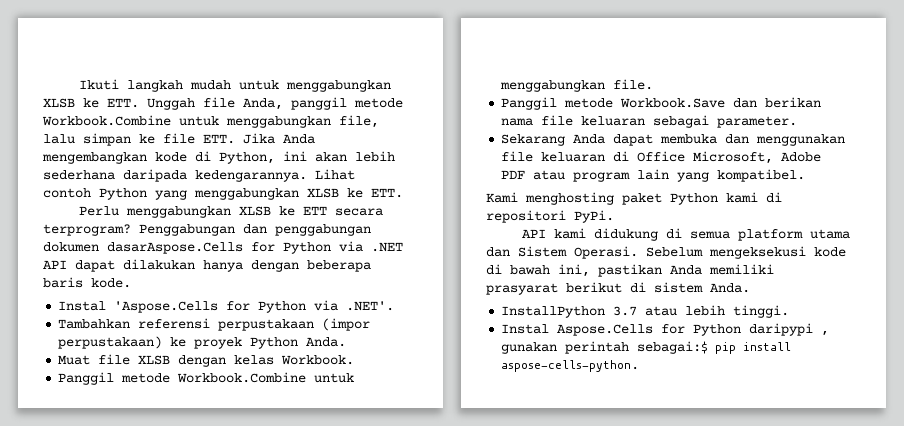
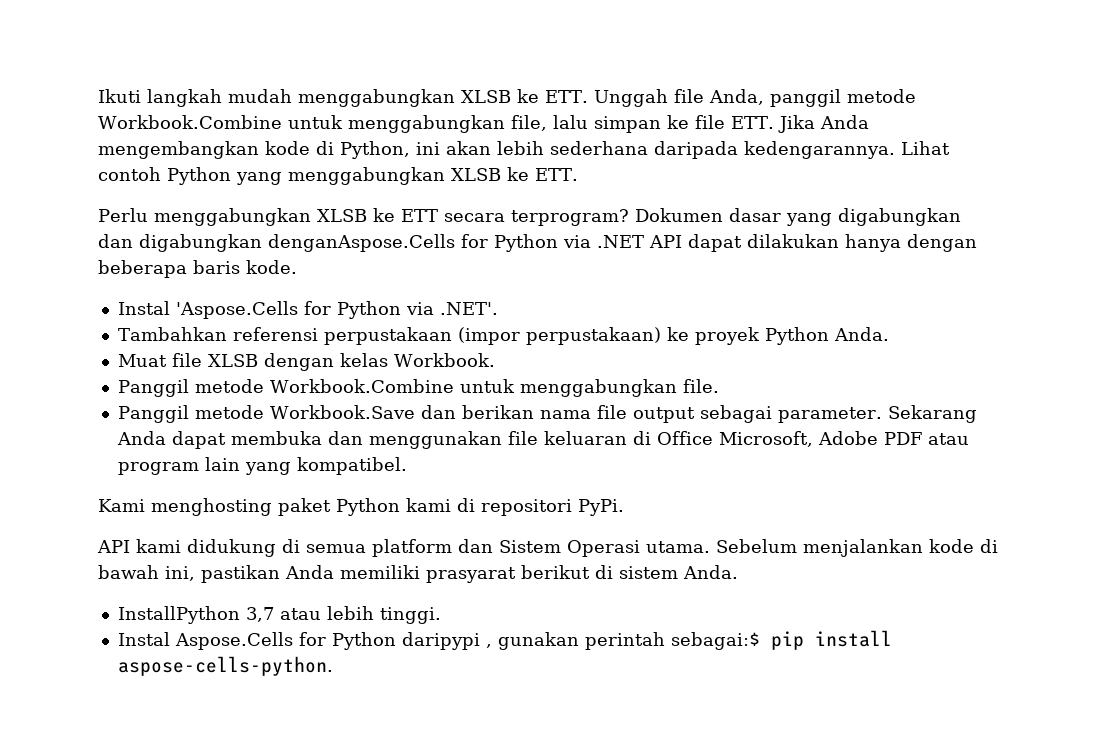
[238,80,279,90] untuk -> (292, 96) none
[139,224,371,236] [43,242,243,254] Penggabungan dan penggabungan dokumen dasarAspose.Cells -> [634,208,961,226] [98,234,455,252] Dokumen dasar yang digabungkan dan digabungkan denganAspose.Cells
[581,116,646,126] keluaran -> [632,407,695,423] output
(798, 122) // -> (882, 415) none
[809,229,850,239] utama -> (452, 548) none
[574,246,806,259] Operasi. Sebelum mengeksekusi -> [567,539,923,557] Operasi utama. Sebelum menjalankan
[613,306,638,316] 3.7 -> [245,607,274,622] 3,7

